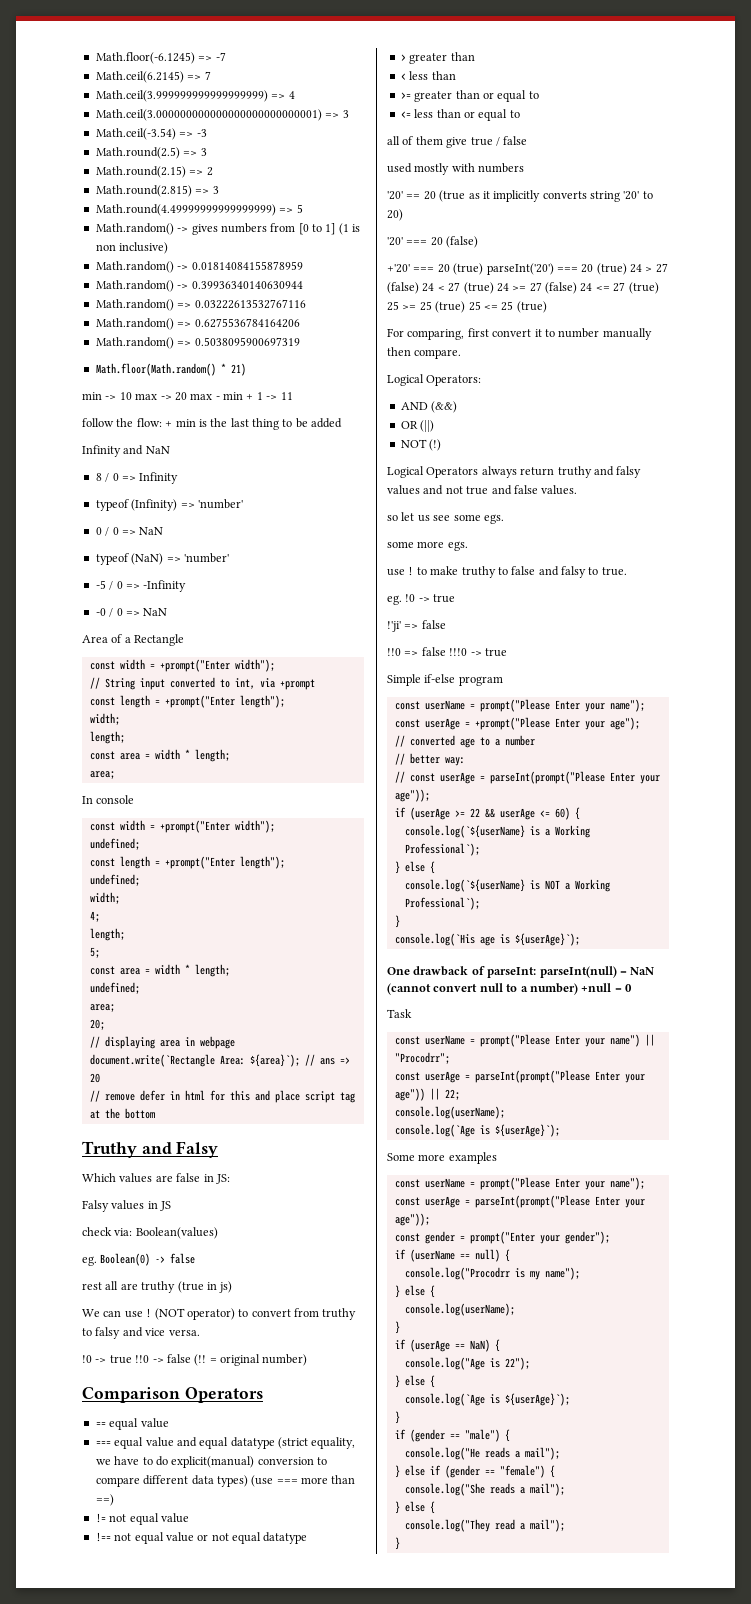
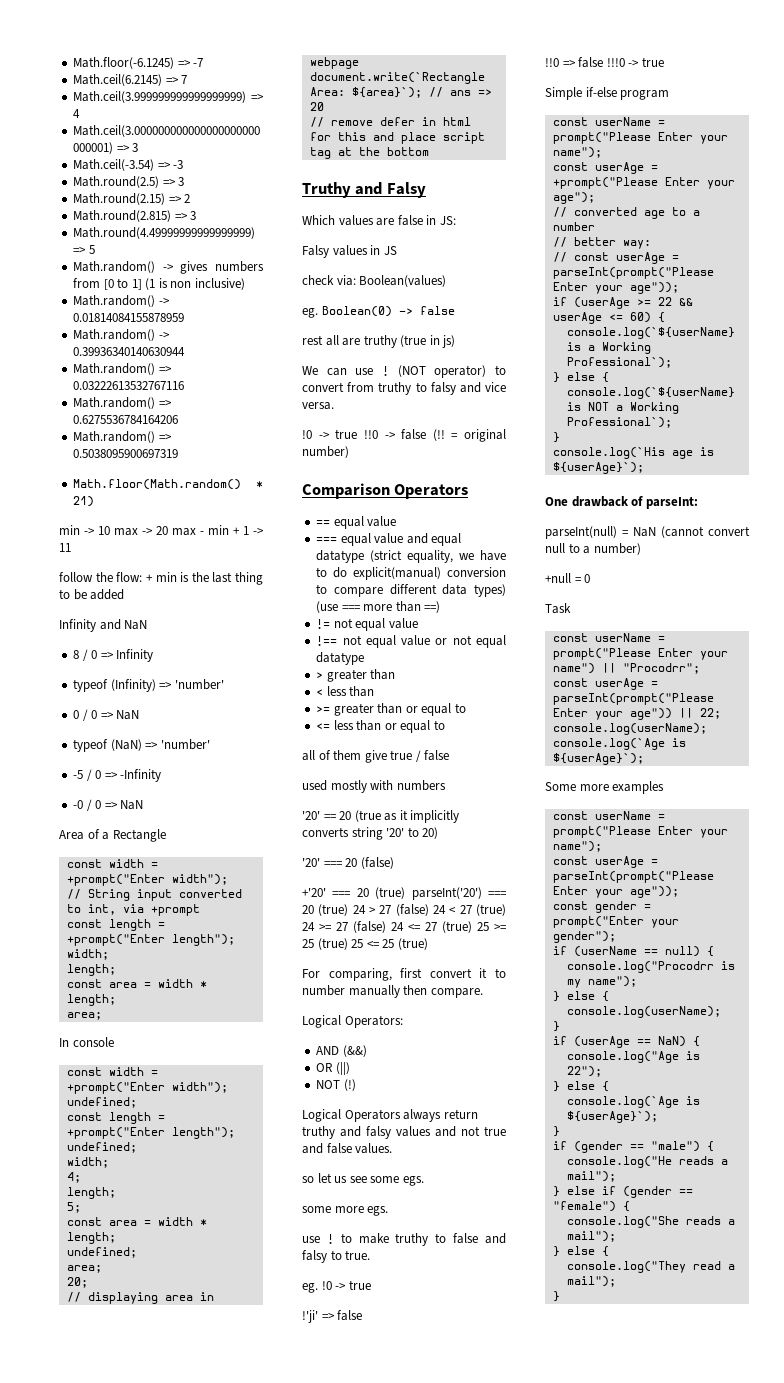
(537, 972) none -> (698, 503) //
(578, 989) none -> (641, 549) //

